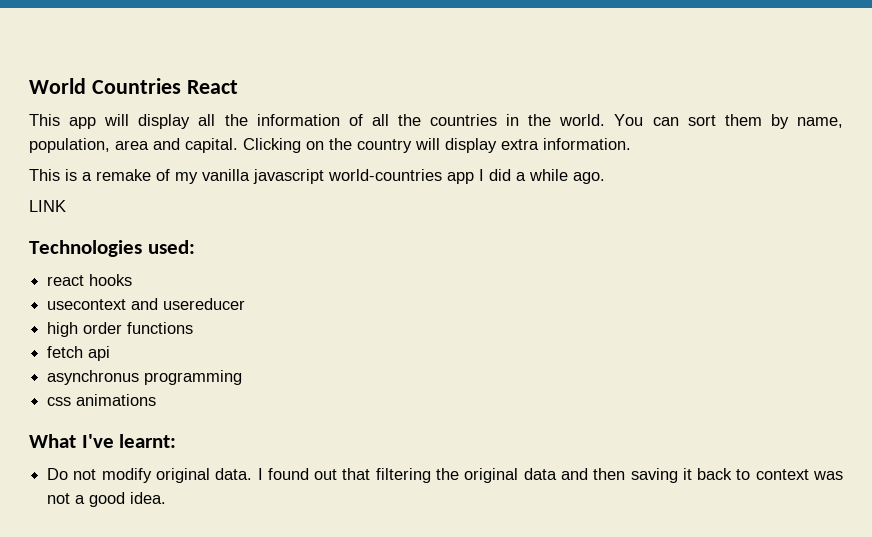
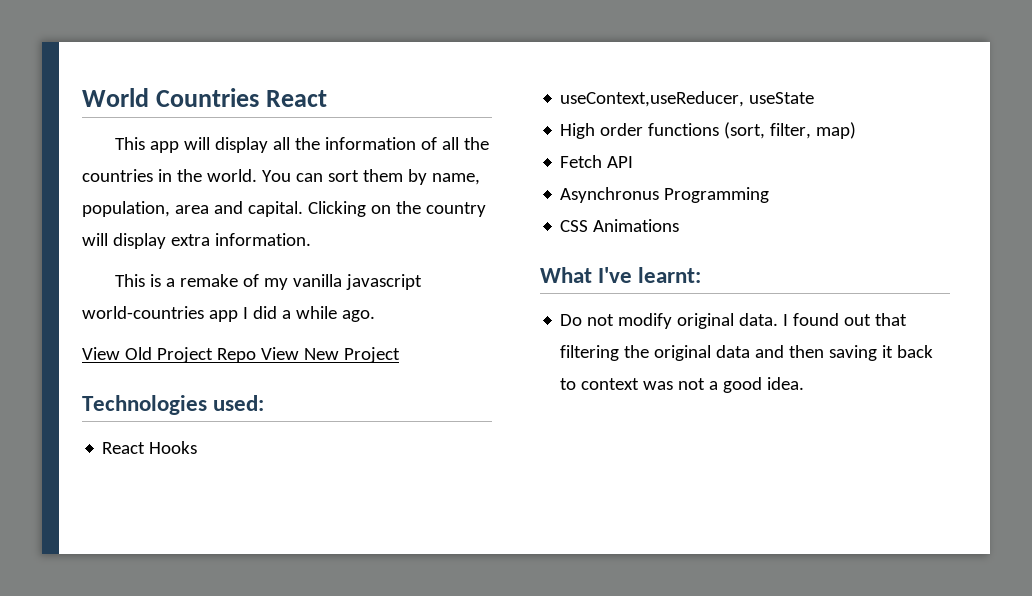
[29,200,66,212] [29,240,195,257] [47,274,133,286] [47,298,246,310] [47,322,194,337] [47,346,111,361] [47,370,243,385] [47,394,157,406] LINK // Technologies used: // react hooks // usecontext and usereducer // high order functions // fetch api // asynchronus programming // css animations -> [82,347,400,363] [82,395,265,415] [102,441,198,454] [560,91,815,107] [560,122,857,139] [560,155,634,168] [560,187,770,203] [560,219,680,232] View Old Project Repo View New Project // Technologies used: // React Hooks // useContext,useReducer, useState // High order functions (sort, filter, map) // Fetch API // Asynchronus Programming // CSS Animations

